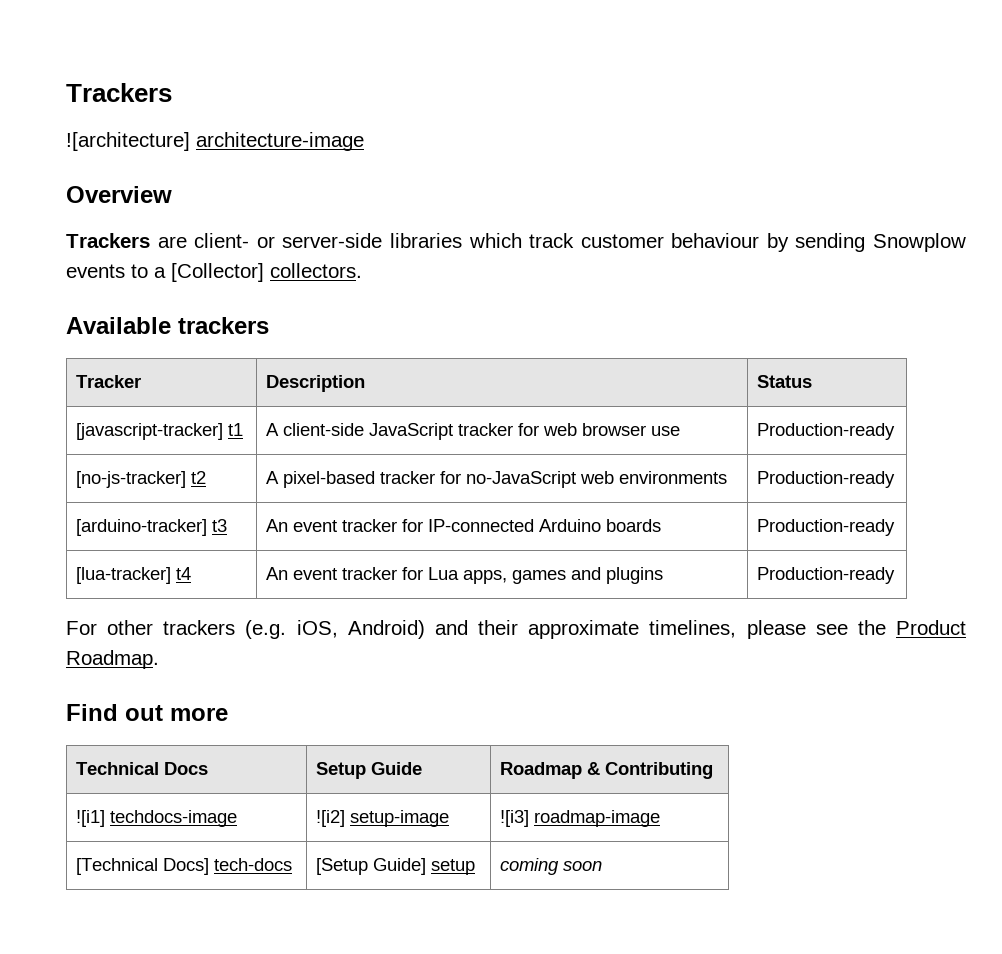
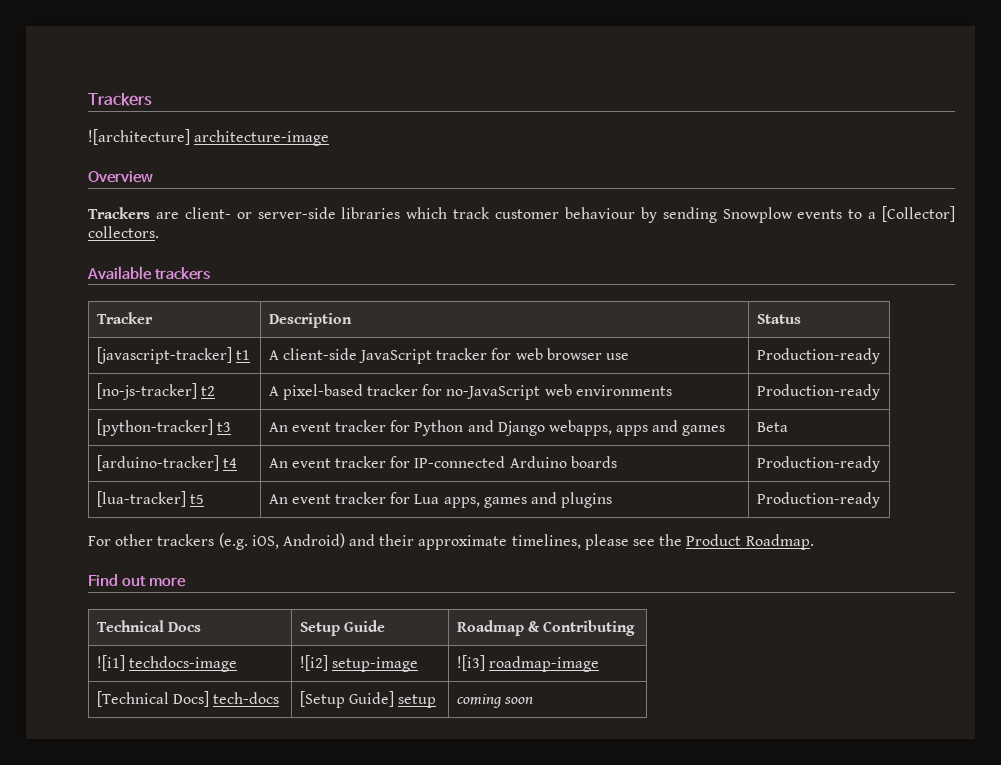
(896, 479) none -> [96,419,231,436] [268,420,726,436] [756,422,788,432] // [python-tracker] t3 | An event tracker for Python and Django webapps, apps and games | Beta
[212,519,228,532] t3 -> [222,458,237,468] t4
[176,567,192,580] t4 -> [189,494,204,504] t5

